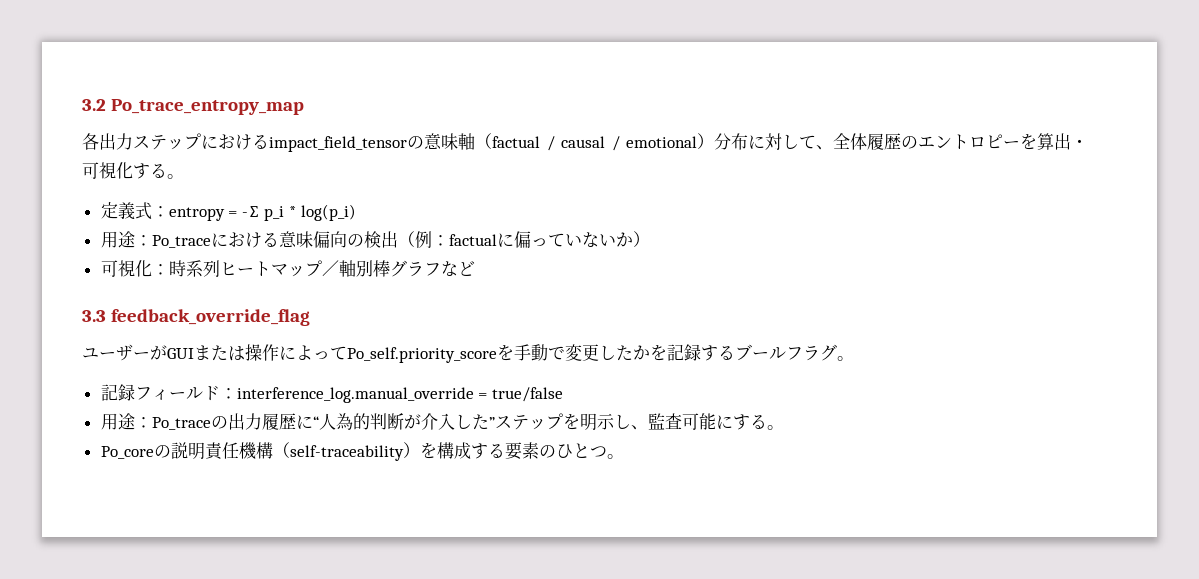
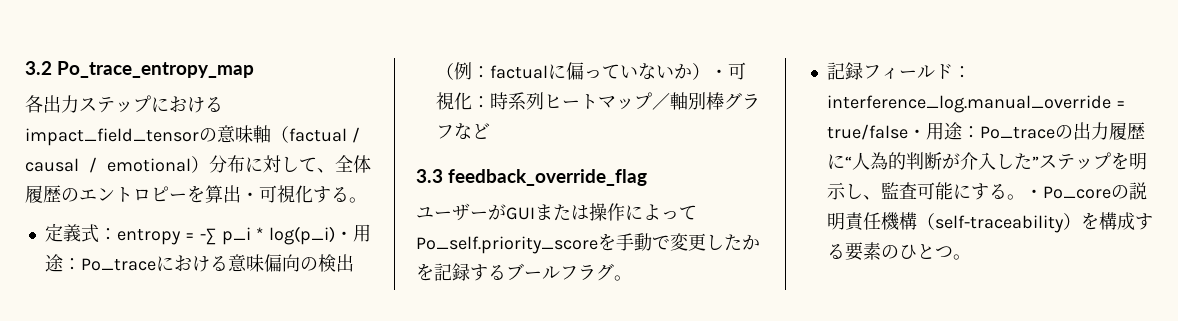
(356, 212) // -> [334,231,353,240] ・
(650, 239) // -> [709,69,728,78] ・
(563, 394) // -> [907,129,926,138] ・
(784, 427) // -> [1024,189,1043,198] ・

